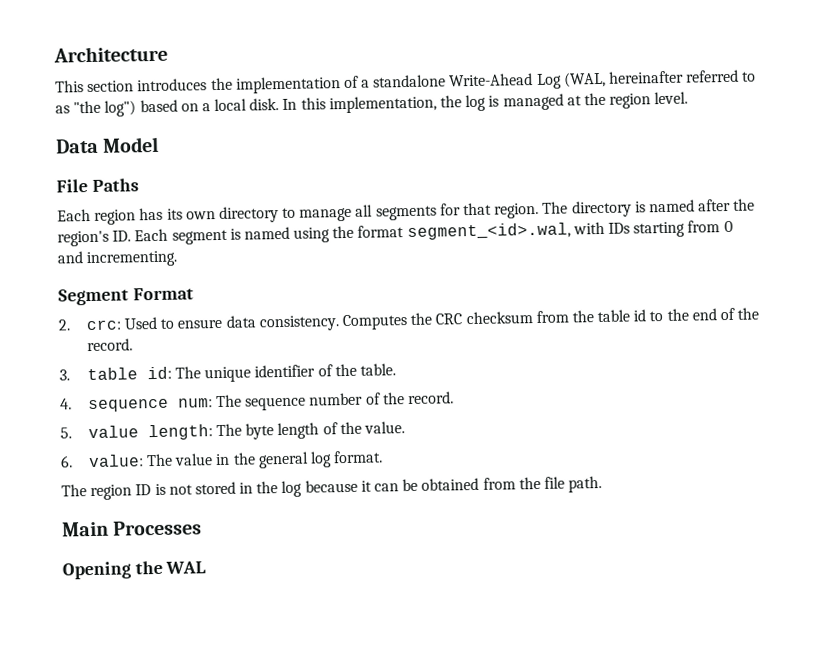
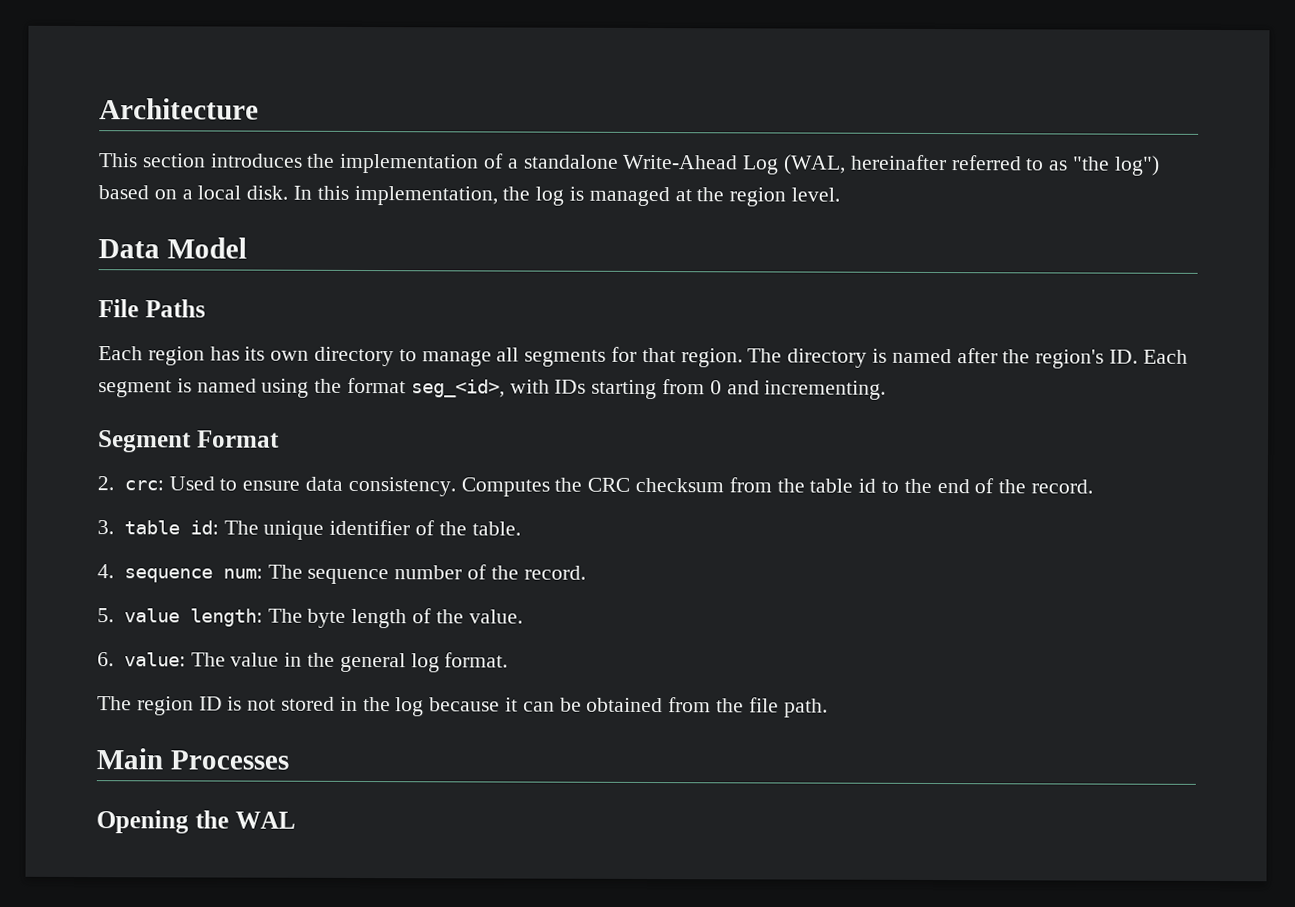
[406,222,571,241] segment_<id>.wal, -> [410,379,505,398] seg_<id>,

